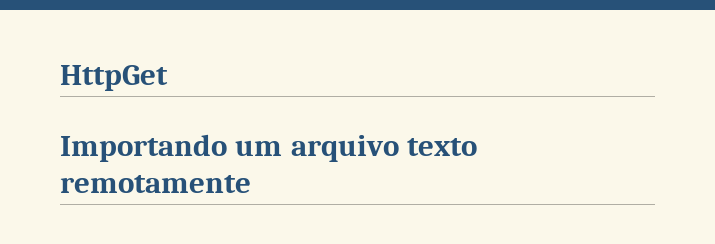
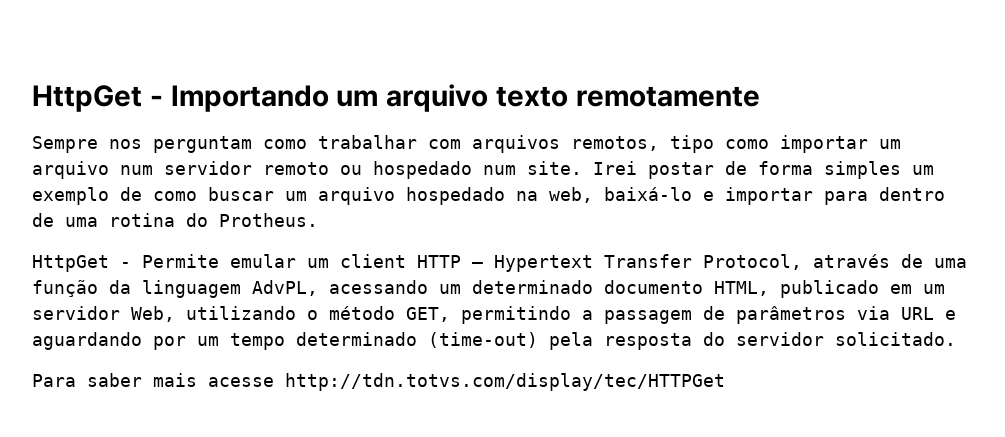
[60,65,168,91] HttpGet // -> [32,85,163,112] HttpGet -
(251, 184) none -> [32,135,901,153] [32,161,934,179] [32,187,945,205] [32,213,318,227] [32,254,967,272] [32,280,945,298] [32,306,956,324] [32,332,956,350] [32,373,725,391] // Sempre nos perguntam como trabalhar com arquivos remotos, tipo como importar um arquivo num servidor remoto ou hospedado num site. Irei postar de forma simples um exemplo de como buscar um arquivo hospedado na web, baixá-lo e importar para dentro de uma rotina do Protheus. // HttpGet - Permite emular um client HTTP – Hypertext Transfer Protocol, através de uma função da linguagem AdvPL, acessando um determinado documento HTML, publicado em um servidor Web, utilizando o método GET, permitindo a passagem de parâmetros via URL e aguardando por um tempo determinado (time-out) pela resposta do servidor solicitado. // Para saber mais acesse http://tdn.totvs.com/display/tec/HTTPGet

